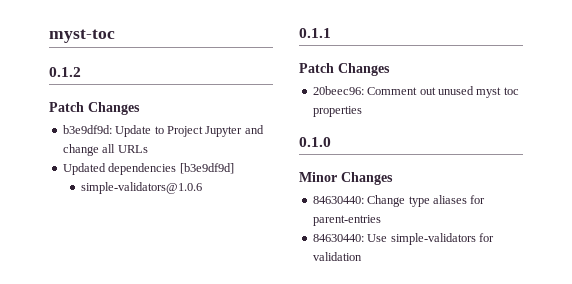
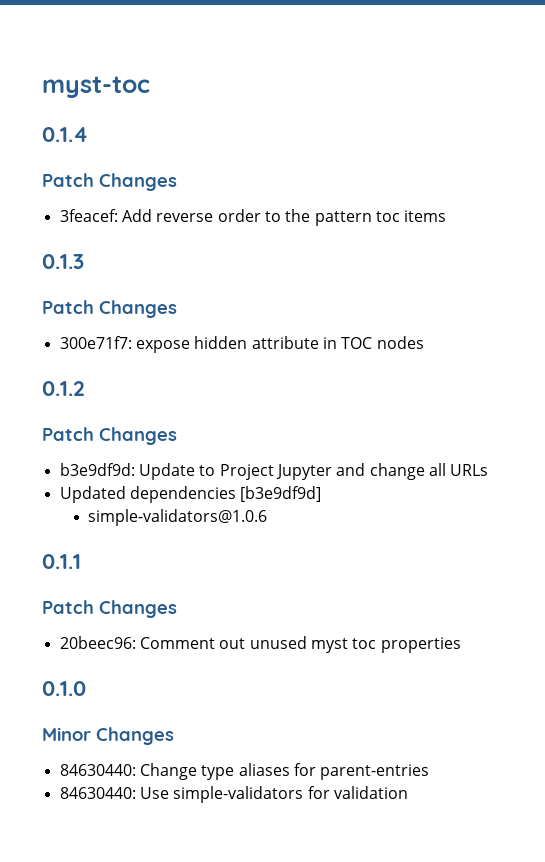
(115, 36) none -> [42,127,88,142] [42,173,177,191] [59,209,447,226] [42,254,84,269] [42,300,177,318] [59,336,424,353] // 0.1.4 // Patch Changes // 3feacef: Add reverse order to the pattern toc items // 0.1.3 // Patch Changes // 300e71f7: expose hidden attribute in TOC nodes

